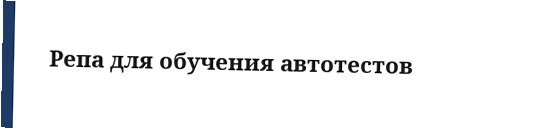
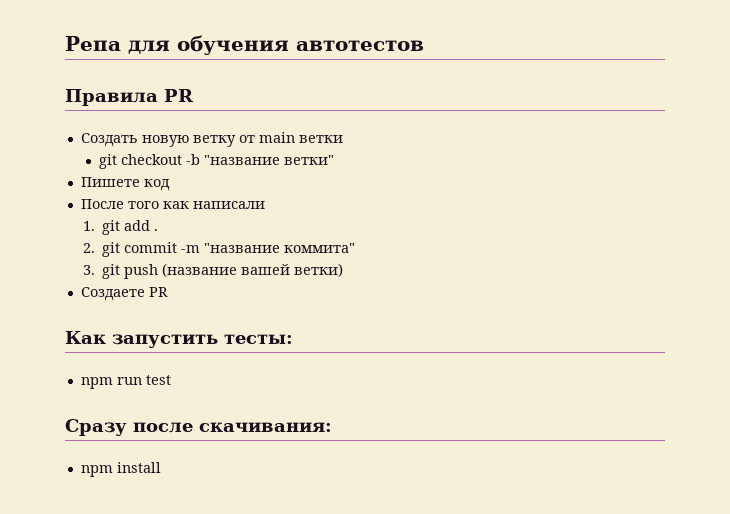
(415, 66) none -> [65,89,194,106] [80,132,343,147] [98,154,334,169] [80,177,170,191] [80,199,265,209] [82,220,159,235] [82,242,356,257] [82,263,344,279] [80,287,168,301] [65,331,293,348] [80,375,171,389] [65,419,332,436] [80,462,161,477] // Правила PR // Создать новую ветку от main ветки // git checkout -b "название ветки" // Пишете код // После того как написали // 1. git add . // 2. git commit -m "название коммита" // 3. git push (название вашей ветки) // Создаете PR // Как запустить тесты: // npm run test // Сразу после скачивания: // npm install

